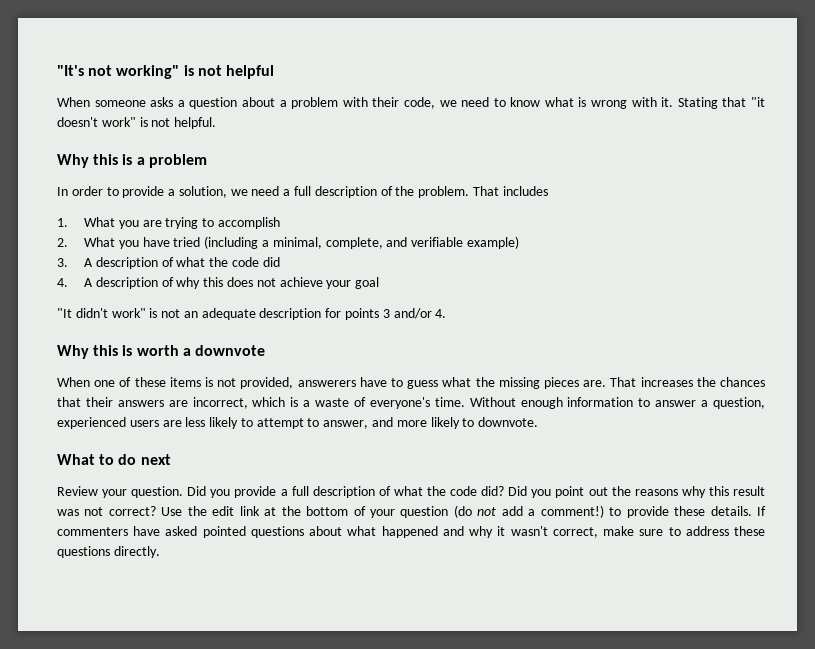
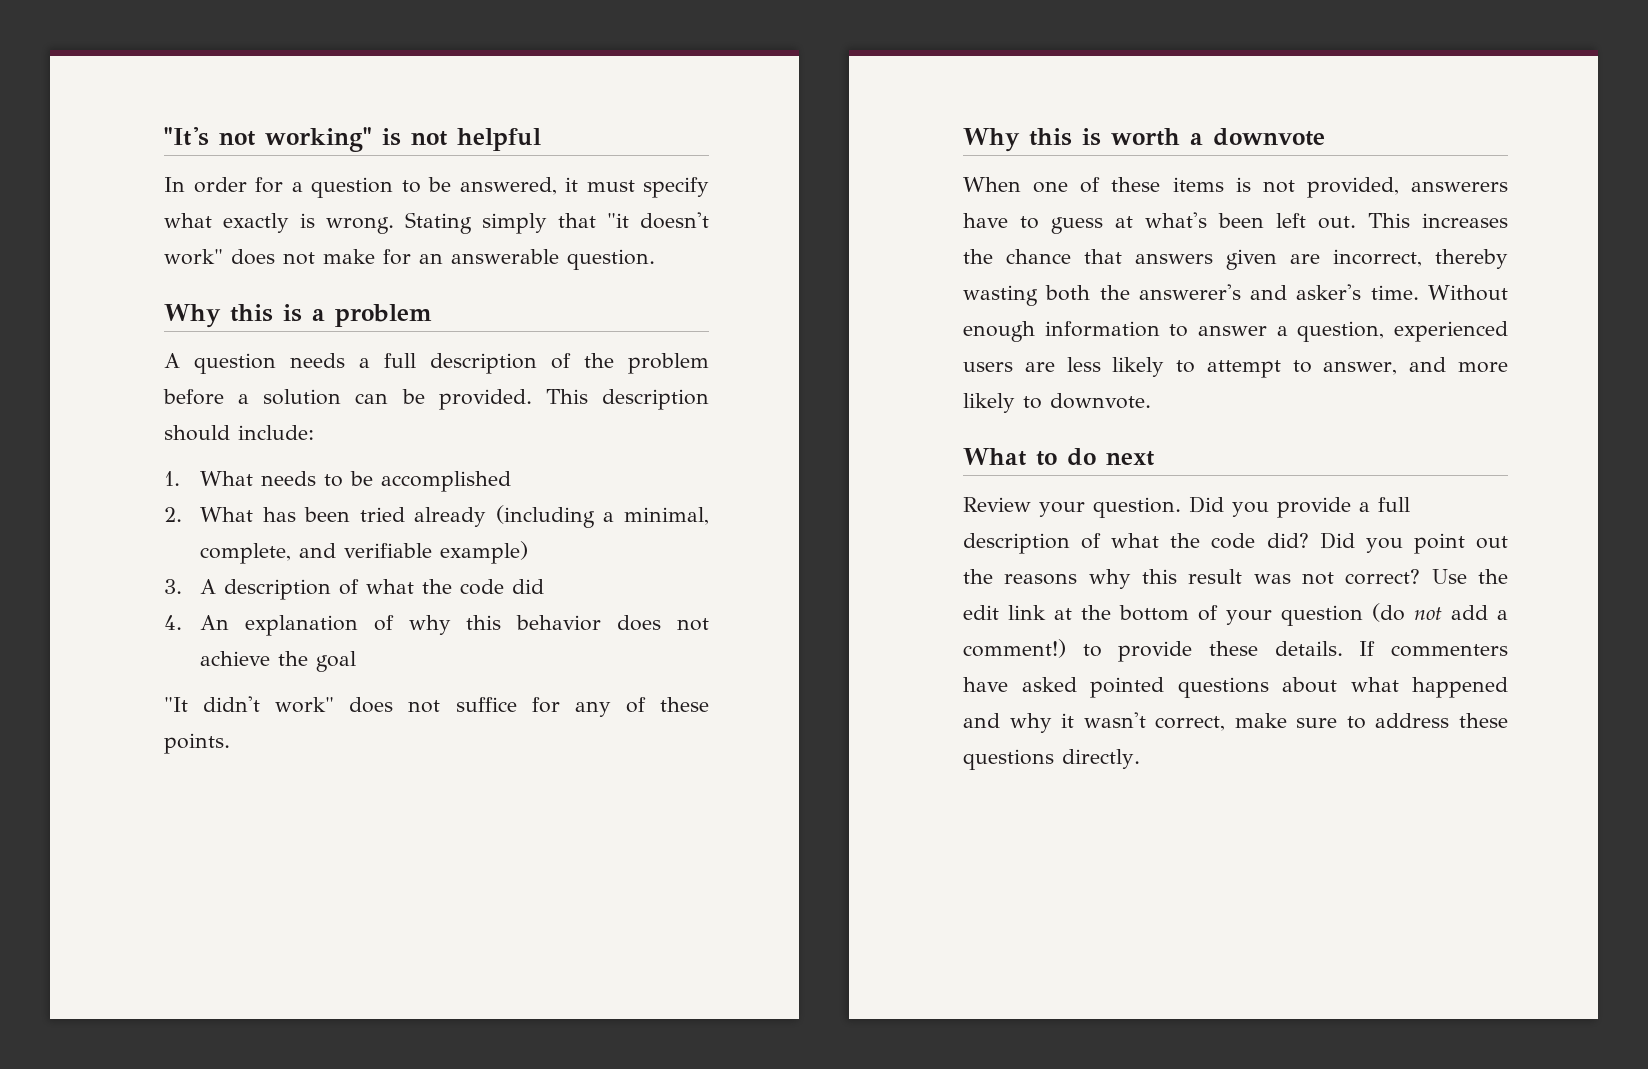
[57,97,765,109] [57,117,217,129] When someone asks a question about a problem with their code, we need to know what is wrong with it. Stating that "it doesn't work" is not helpful. -> [164,177,709,198] [164,212,709,234] [164,249,655,270] In order for a question to be answered, it must specify what exactly is wrong. Stating simply that "it doesn't work" does not make for an answerable question.
[57,186,280,198] In order to provide a solution, we need -> [164,353,345,374] A question needs
[418,186,548,198] [57,217,280,229] [57,237,201,249] problem. That includes // 1. What you are trying to accomplish // 2. What you have tried -> [628,353,709,374] [163,389,709,410] [164,425,314,441] [164,471,512,492] [164,507,487,527] problem before a solution can be provided. This description should include: // 1. What needs to be accomplished // 2. What has been tried already
[84,277,158,289] A description -> [200,615,358,636] An explanation
(224, 282) none -> [516,615,602,631] behavior
[326,280,352,289] your -> [278,651,309,666] the
[149,308,447,320] is not an adequate description for points 3 and/or 4. -> [349,697,709,717] [164,733,230,754] does not suffice for any of these points.
[442,377,766,389] [57,397,430,409] what the missing pieces are. That increases the chances that their answers are incorrect, which is a waste of everyone's -> [1115,212,1508,229] [963,249,1508,270] [963,284,1362,306] at what's been left out. This increases the chance that answers given are incorrect, thereby wasting both the answerer's and asker's

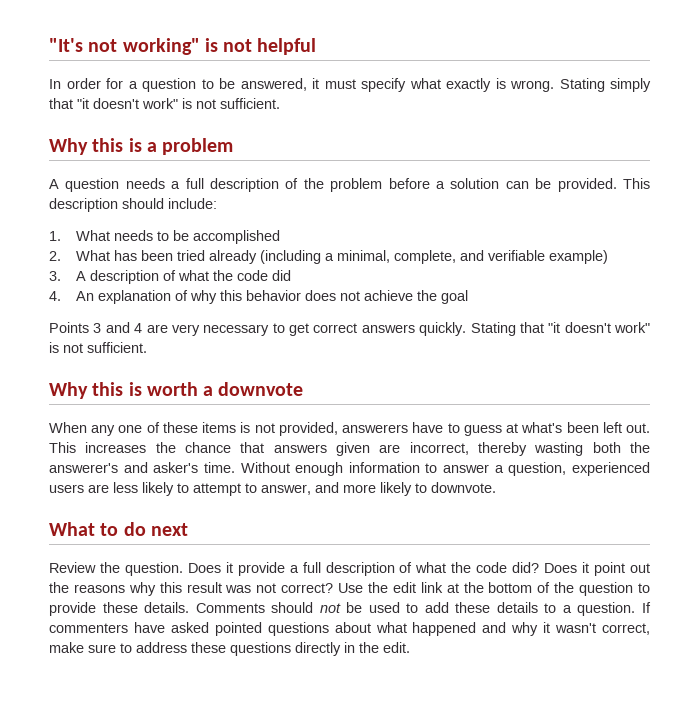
[231,249,655,270] does not make for an answerable question. -> [182,98,280,109] is not sufficient.
[164,696,709,717] [164,733,230,754] "It didn't work" does not suffice for any of these points. -> [49,322,650,336] [49,342,147,353] Points 3 and 4 are very necessary to get correct answers quickly. Stating that "it doesn't work" is not sufficient.
(1021, 184) none -> [91,425,116,436] any
[1039,496,1269,518] your question. Did you -> [99,562,233,576] the question. Does it
[1319,532,1403,553] Did you -> [544,562,590,573] Does it
[1226,603,1508,626] [963,639,1343,662] your question (do not add a comment!) to provide these details. -> [554,582,651,596] [49,602,636,616] the question to provide these details. Comments should not be used to add these details to a question.
[1062,749,1140,769] directly. -> [295,642,410,656] directly in the edit.

